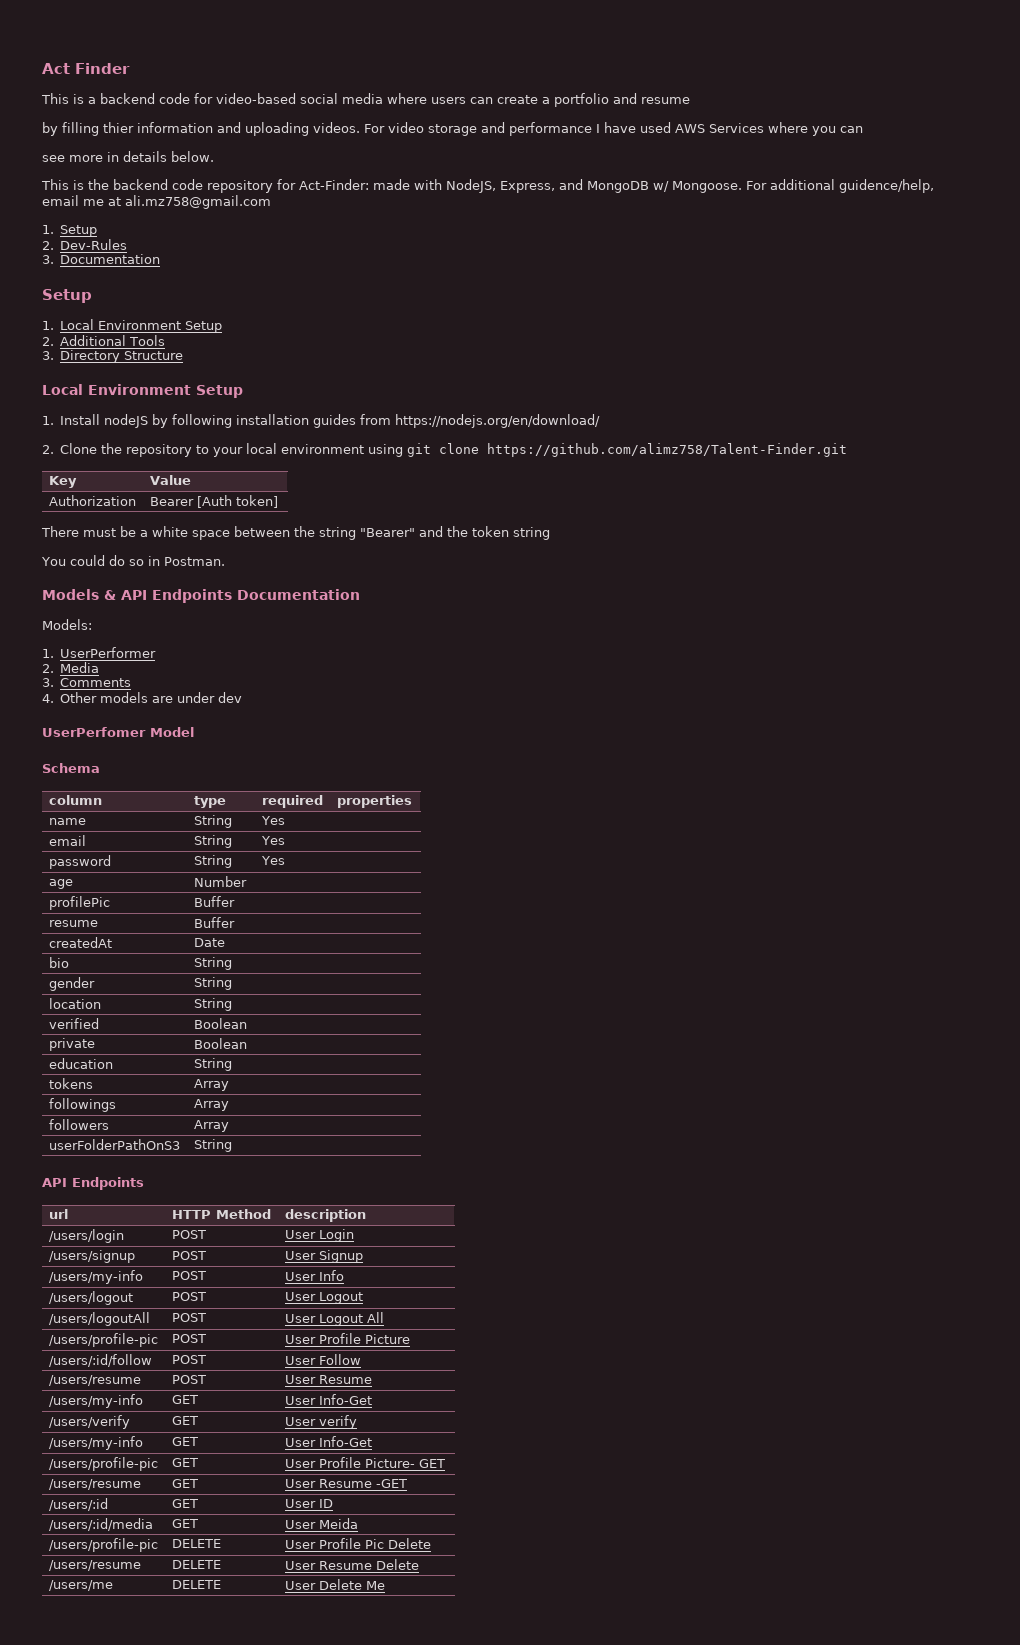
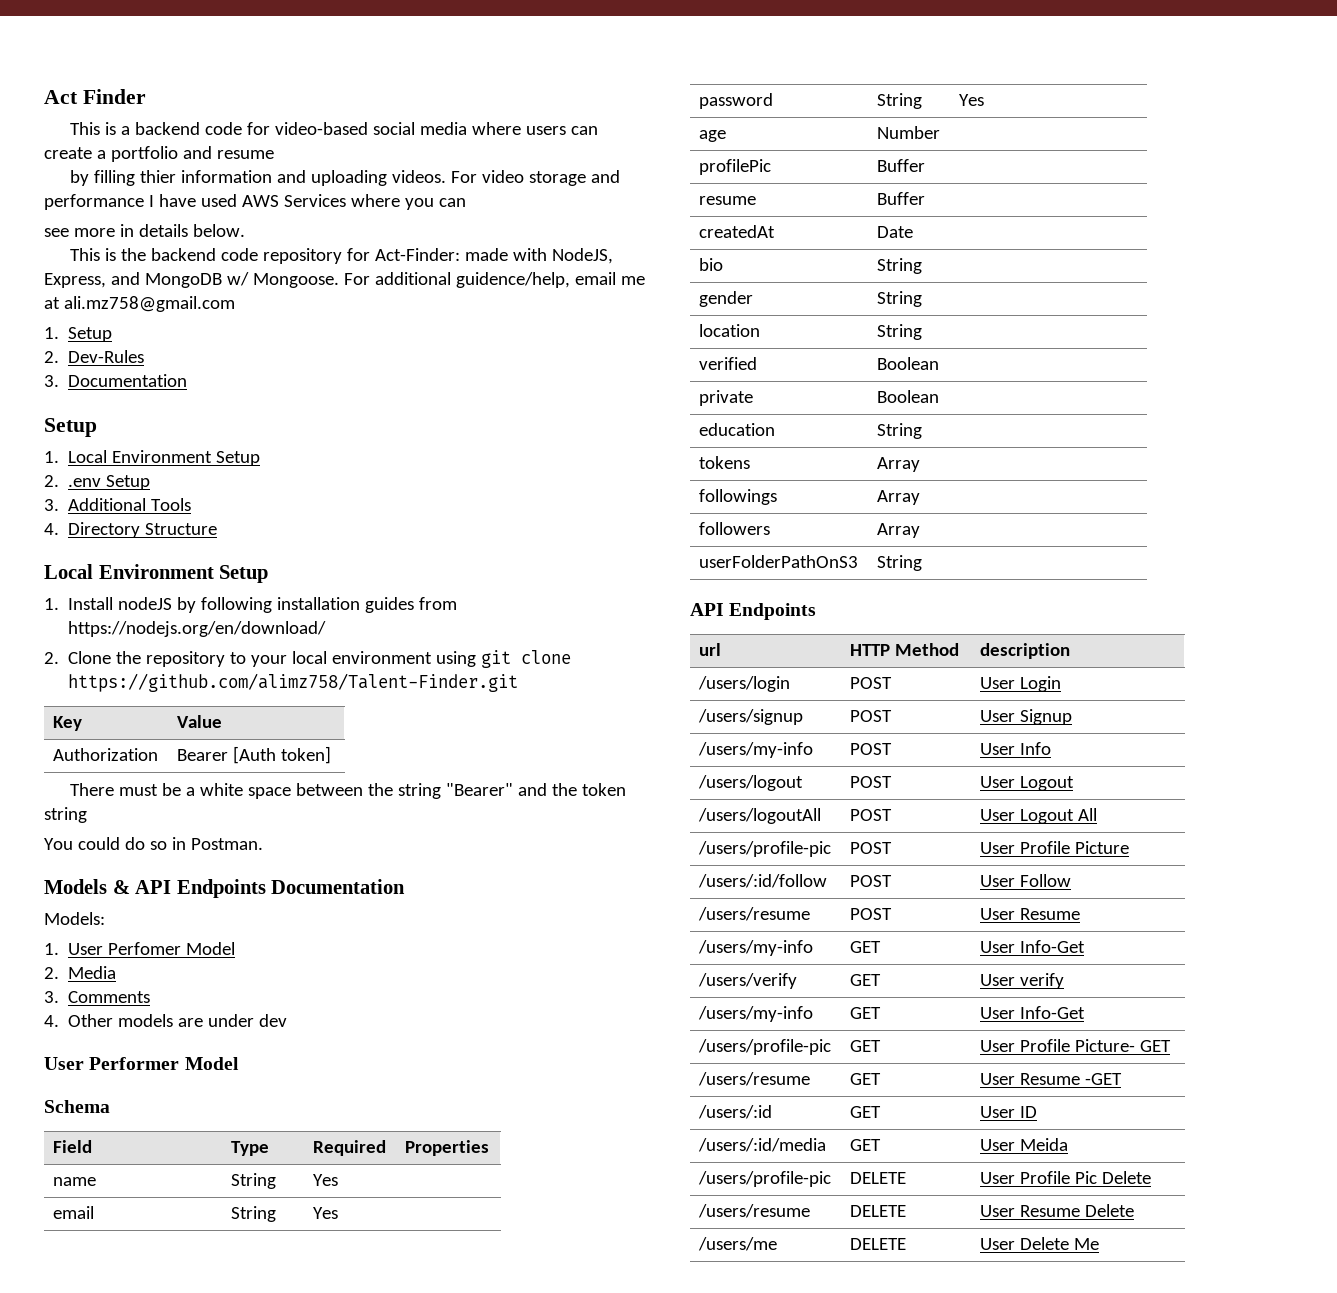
(54, 341) none -> [68,475,151,490] [44,499,59,511] .env Setup // 3.
[42,351,54,360] 3. -> [44,523,59,535] 4.
[60,647,157,658] UserPerformer -> [68,942,236,955] User Perfomer Model
[42,727,146,737] UserPerfomer -> [44,1057,180,1070] User Performer
[48,795,102,805] [193,796,226,808] [261,795,323,808] [336,795,412,808] column | type | required | properties -> [53,1140,93,1153] [231,1141,270,1156] [313,1140,387,1156] [405,1140,490,1156] Field | Type | Required | Properties

